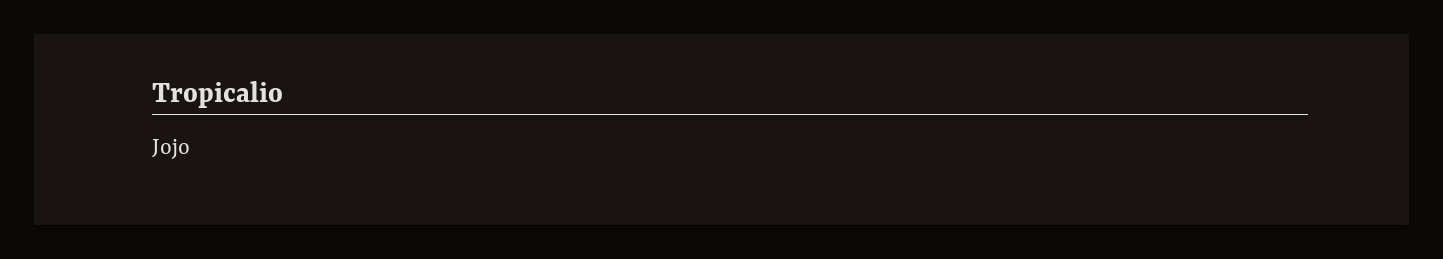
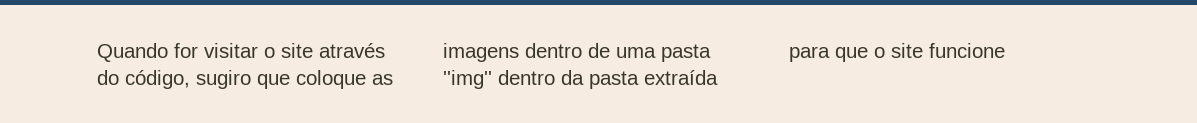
[152,81,283,108] [152,139,190,159] Tropicalio // Jojo -> [97,43,385,62] [97,70,393,89] [443,43,711,62] [443,70,718,89] [789,43,1005,62] Quando for visitar o site através do código, sugiro que coloque as imagens dentro de uma pasta ''img'' dentro da pasta extraída para que o site funcione

